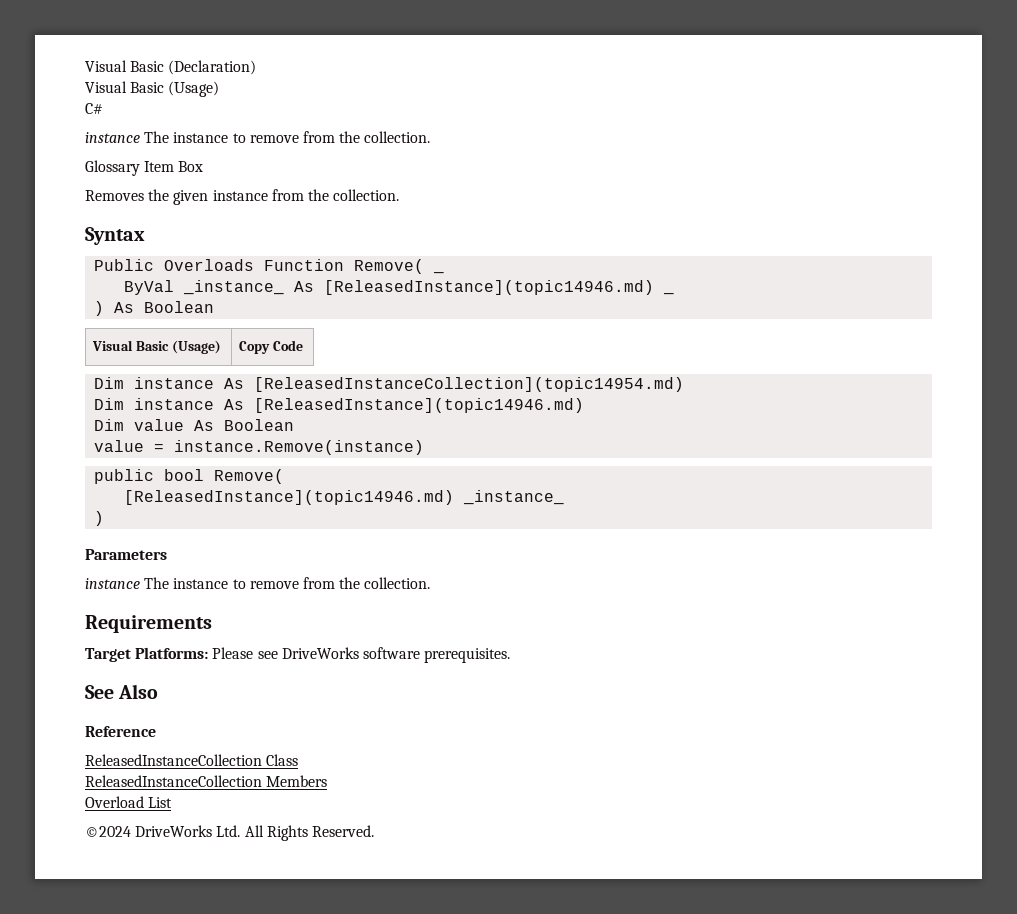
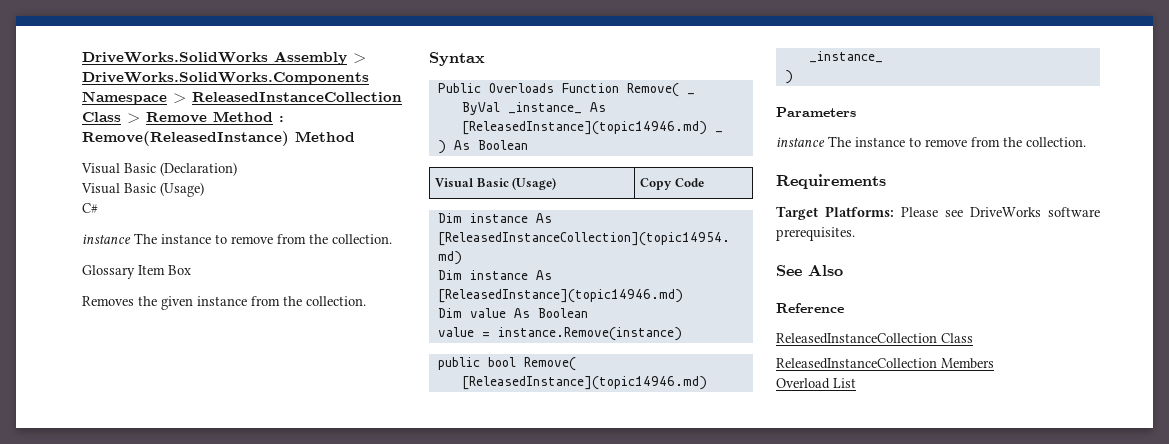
(85, 66) none -> [82,51,366,65] [82,72,369,85] [82,91,402,105] [82,111,284,124] [82,131,355,146] DriveWorks.SolidWorks Assembly > DriveWorks.SolidWorks.Components Namespace > ReleasedInstanceCollection Class > Remove Method : Remove(ReleasedInstance) Method //
[85,825,374,841] // ©2024 DriveWorks Ltd. All Rights Reserved. -> (856, 383) none

